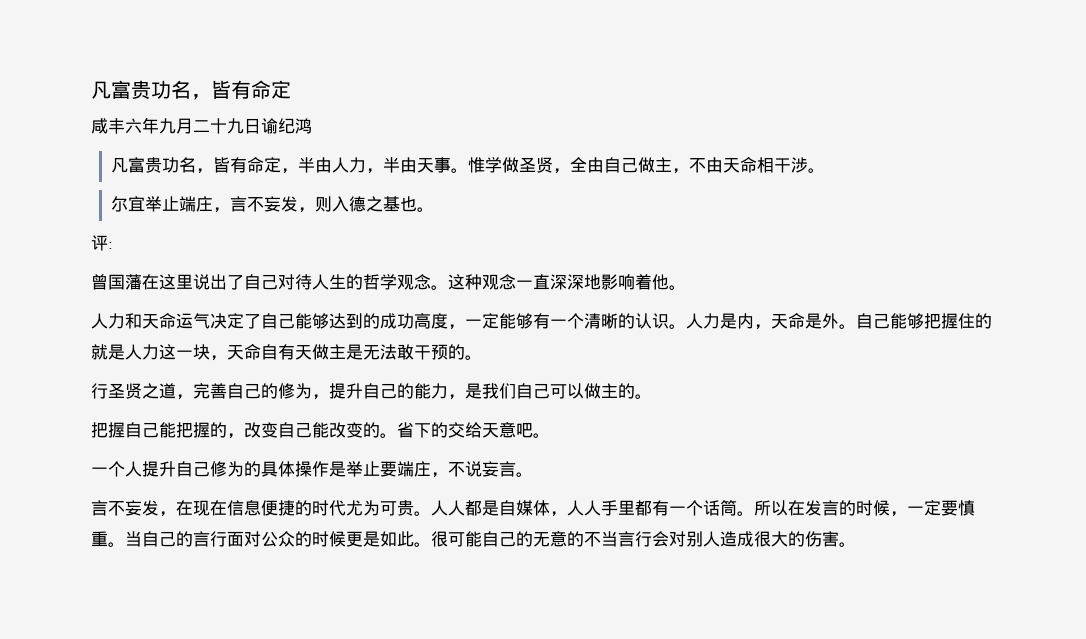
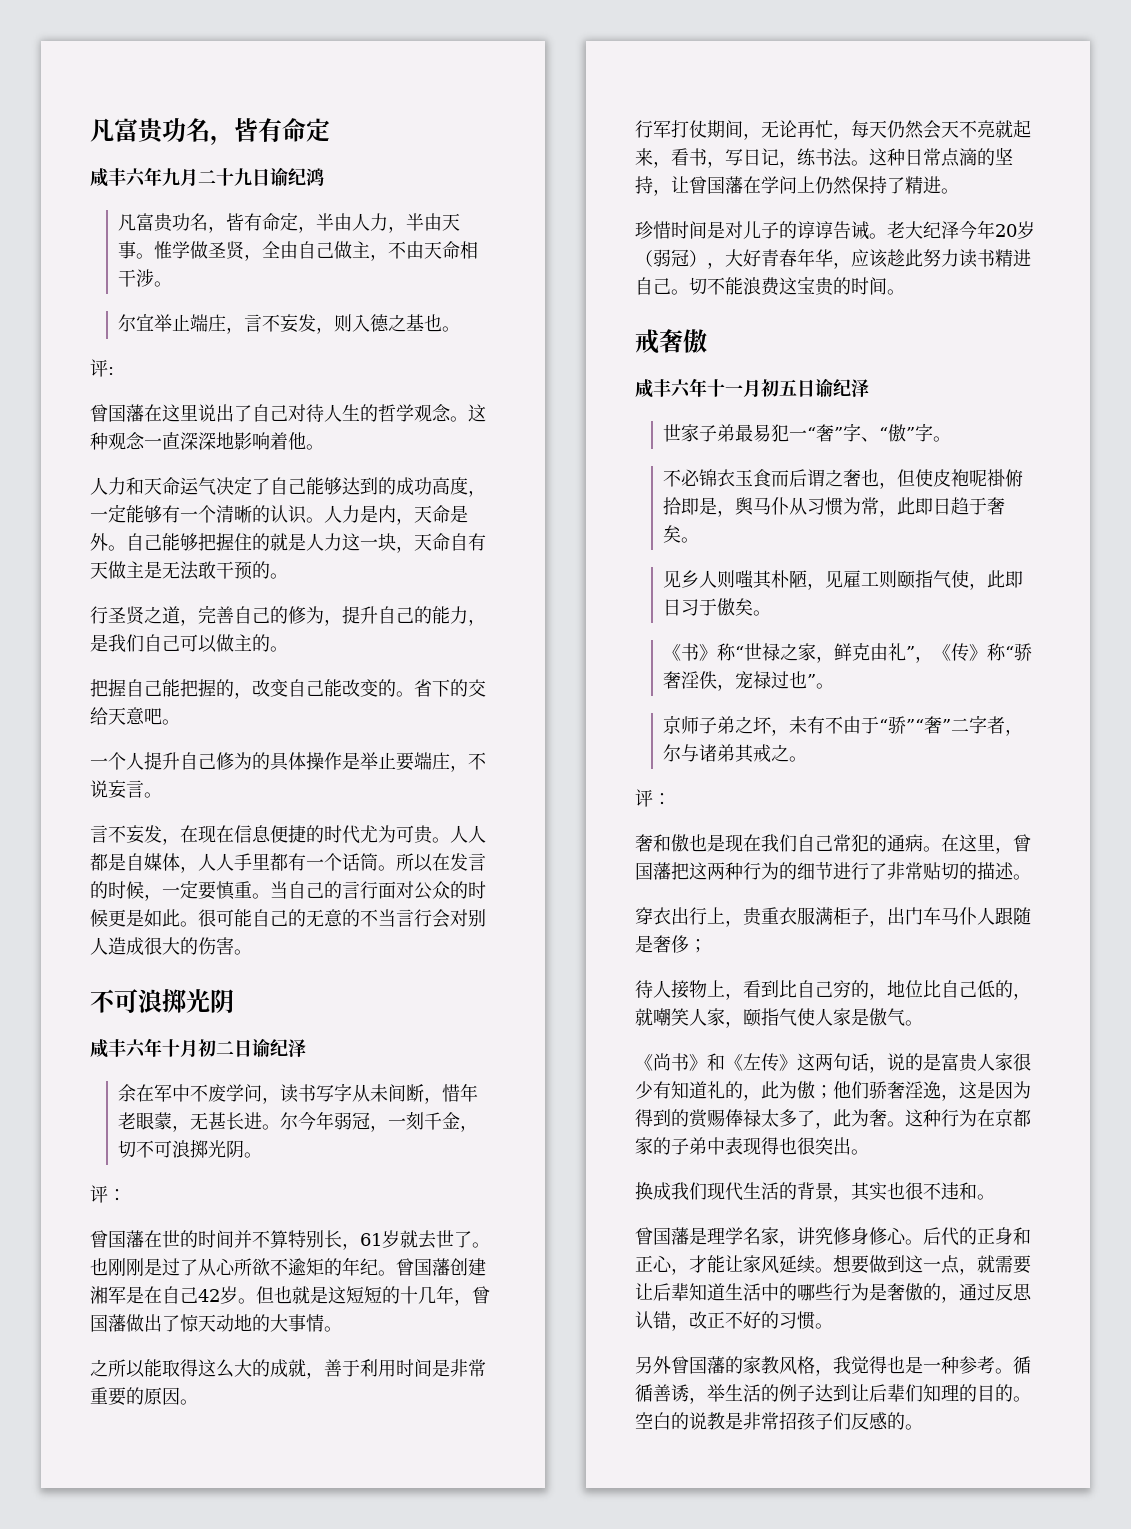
(856, 544) none -> [90,989,234,1013] [90,1038,306,1058] [118,1083,479,1104] [118,1111,479,1132] [118,1139,263,1158] [90,1185,126,1203] [90,1230,490,1250] [90,1257,486,1276] [90,1285,490,1306] [90,1314,342,1332] [90,1359,486,1379] [90,1387,198,1406] [635,120,1031,140] [635,147,1013,168] [635,176,959,196] [635,220,1035,240] [635,248,1031,269] [635,276,905,296] [635,329,707,354] [635,378,869,398] [663,423,952,442] [663,469,1024,489] [663,497,1006,517] [663,525,700,543] [663,570,1024,590] [663,598,772,616] [663,643,1033,663] [663,671,835,691] [663,715,1024,736] [663,744,808,763] [635,789,671,807] [635,834,1031,854] [635,862,1031,880] [635,907,1031,927] [635,935,707,953] [635,980,1031,1000] [635,1008,923,1028] [635,1053,1031,1073] [635,1081,1031,1101] [635,1109,1031,1129] [635,1137,869,1155] [635,1182,995,1202] [635,1227,1031,1247] [635,1254,1031,1275] [635,1283,1032,1303] [635,1311,833,1331] [635,1356,1031,1376] [635,1384,1031,1404] [635,1412,923,1431] // 不可浪掷光阴 // 咸丰六年十月初二日谕纪泽 // 余在军中不废学问，读书写字从未间断，惜年老眼蒙，无甚长进。尔今年弱冠，一刻千金，切不可浪掷光阴。 // 评： // 曾国藩在世的时间并不算特别长，61岁就去世了。也刚刚是过了从心所欲不逾矩的年纪。曾国藩创建湘军是在自己42岁。但也就是这短短的十几年，曾国藩做出了惊天动地的大事情。 // 之所以能取得这么大的成就，善于利用时间是非常重要的原因。 // 行军打仗期间，无论再忙，每天仍然会天不亮就起来，看书，写日记，练书法。这种日常点滴的坚持，让曾国藩在学问上仍然保持了精进。 // 珍惜时间是对儿子的谆谆告诫。老大纪泽今年20岁（弱冠），大好青春年华，应该趁此努力读书精进自己。切不能浪费这宝贵的时间。 // 戒奢傲 // 咸丰六年十一月初五日谕纪泽 // 世家子弟最易犯一“奢”字、“傲”字。 // 不必锦衣玉食而后谓之奢也，但使皮袍呢褂俯拾即是，舆马仆从习惯为常，此即日趋于奢矣。 // 见乡人则嗤其朴陋，见雇工则颐指气使，此即日习于傲矣。 // 《书》称“世禄之家，鲜克由礼”，《传》称“骄奢淫佚，宠禄过也”。 // 京师子弟之坏，未有不由于“骄”“奢”二字者，尔与诸弟其戒之。 // 评： // 奢和傲也是现在我们自己常犯的通病。在这里，曾国藩把这两种行为的细节进行了非常贴切的描述。 // 穿衣出行上，贵重衣服满柜子，出门车马仆人跟随是奢侈； // 待人接物上，看到比自己穷的，地位比自己低的，就嘲笑人家，颐指气使人家是傲气。 // 《尚书》和《左传》这两句话，说的是富贵人家很少有知道礼的，此为傲；他们骄奢淫逸，这是因为得到的赏赐俸禄太多了，此为奢。这种行为在京都家的子弟中表现得也很突出。 // 换成我们现代生活的背景，其实也很不违和。 // 曾国藩是理学名家，讲究修身修心。后代的正身和正心，才能让家风延续。想要做到这一点，就需要让后辈知道生活中的哪些行为是奢傲的，通过反思认错，改正不好的习惯。 // 另外曾国藩的家教风格，我觉得也是一种参考。循循善诱，举生活的例子达到让后辈们知理的目的。空白的说教是非常招孩子们反感的。

